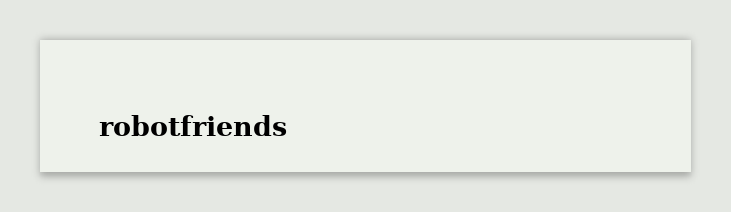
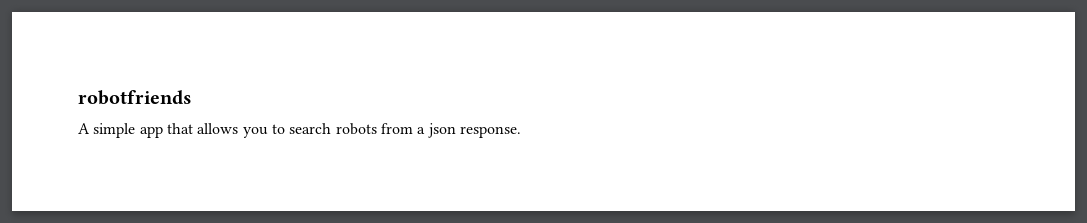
(287, 125) none -> [78,123,521,138] // A simple app that allows you to search robots from a json response.

